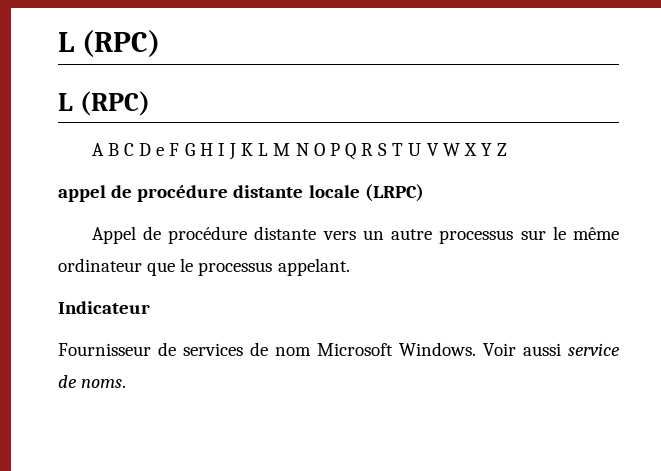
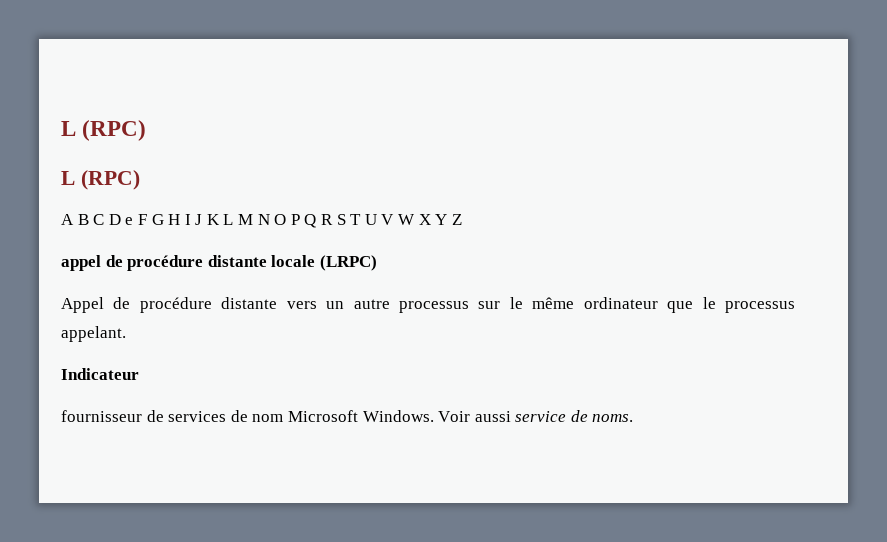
[58,343,151,356] Fournisseur -> [61,410,142,422] fournisseur

